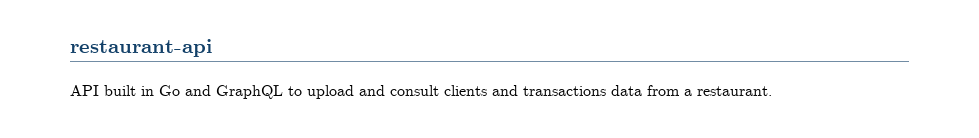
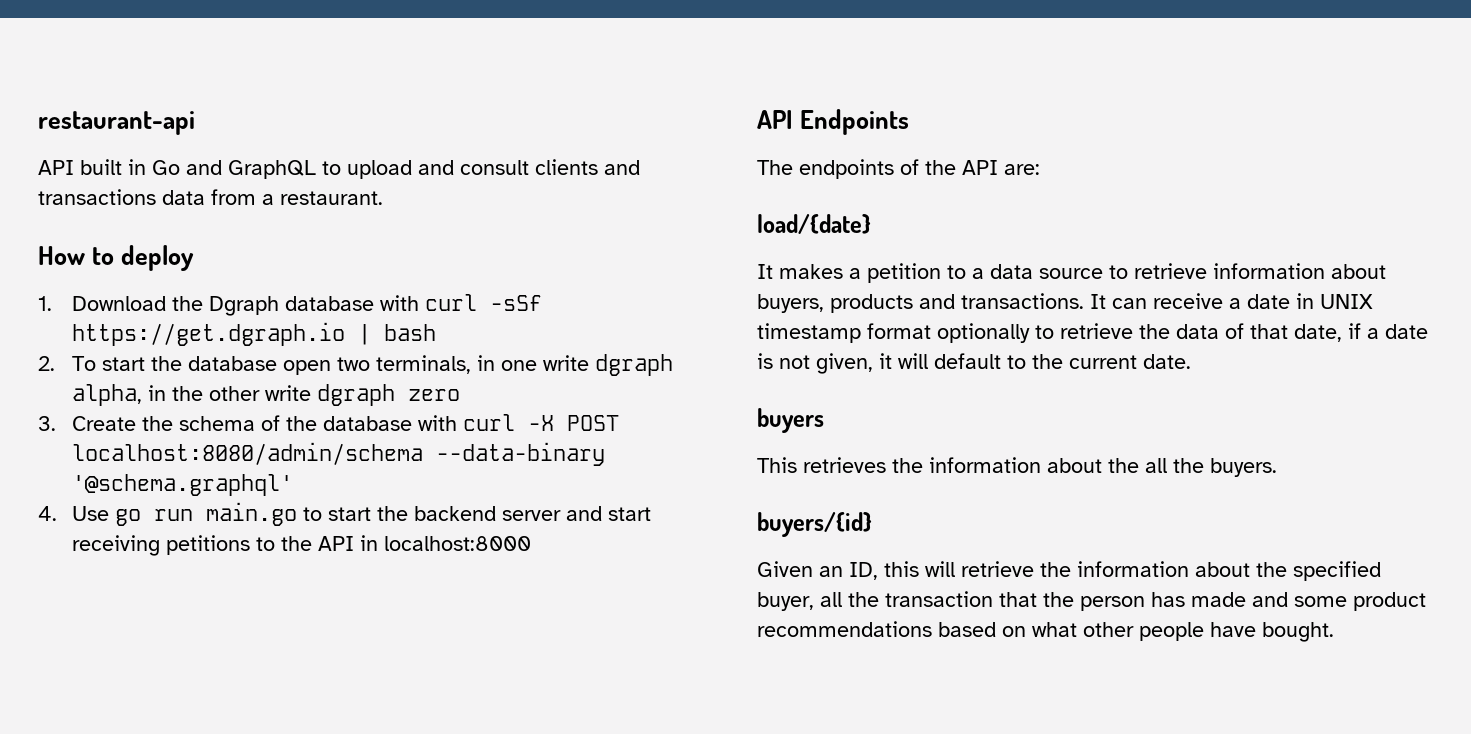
(772, 91) none -> [38,245,195,271] [38,294,543,316] [72,322,437,346] [38,354,674,376] [72,384,461,406] [38,414,620,431] [72,442,606,466] [72,474,294,496] [38,502,652,526] [72,535,532,556] [757,109,910,135] [757,159,1040,179] [757,214,871,234] [757,263,1386,283] [757,293,1373,313] [757,323,1428,343] [757,353,1191,374] [757,408,824,433] [757,457,1277,477] [757,512,872,537] [757,561,1381,581] [757,591,1426,611] [757,621,1334,642] // How to deploy // 1. Download the Dgraph database with curl -sSf https://get.dgraph.io | bash // 2. To start the database open two terminals, in one write dgraph alpha, in the other write dgraph zero // 3. Create the schema of the database with curl -X POST localhost:8080/admin/schema --data-binary '@schema.graphql' // 4. Use go run main.go to start the backend server and start receiving petitions to the API in localhost:8000 // API Endpoints // The endpoints of the API are: // load/{date} // It makes a petition to a data source to retrieve information about buyers, products and transactions. It can receive a date in UNIX timestamp format optionally to retrieve the data of that date, if a date is not given, it will default to the current date. // buyers // This retrieves the information about the all the buyers. // buyers/{id} // Given an ID, this will retrieve the information about the specified buyer, all the transaction that the person has made and some product recommendations based on what other people have bought.

